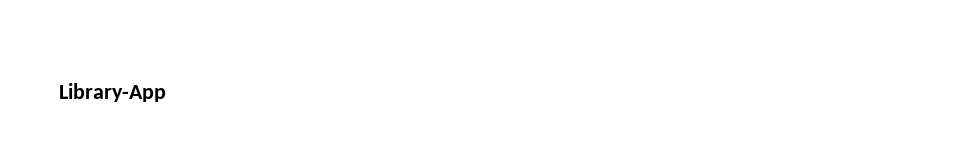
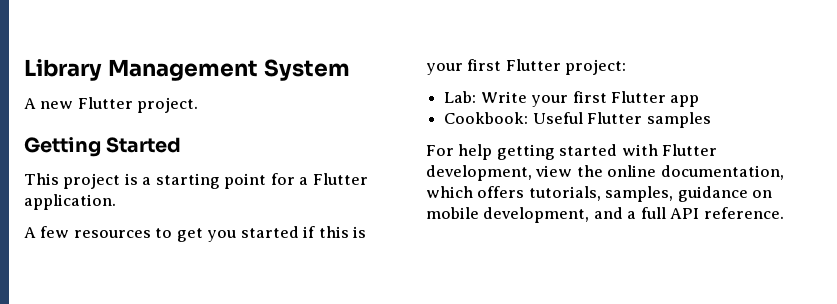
[59,83,166,102] Library-App -> [24,59,350,81] [24,97,199,113] [24,137,182,157] [24,173,368,189] [24,194,116,210] [24,226,367,242] [426,59,627,75] [444,91,700,107] [444,112,711,128] [426,144,718,160] [426,165,784,181] [426,186,773,202] [426,207,784,223] Library Management System // A new Flutter project. // Getting Started // This project is a starting point for a Flutter application. // A few resources to get you started if this is your first Flutter project: // Lab: Write your first Flutter app // Cookbook: Useful Flutter samples // For help getting started with Flutter development, view the online documentation, which offers tutorials, samples, guidance on mobile development, and a full API reference.

